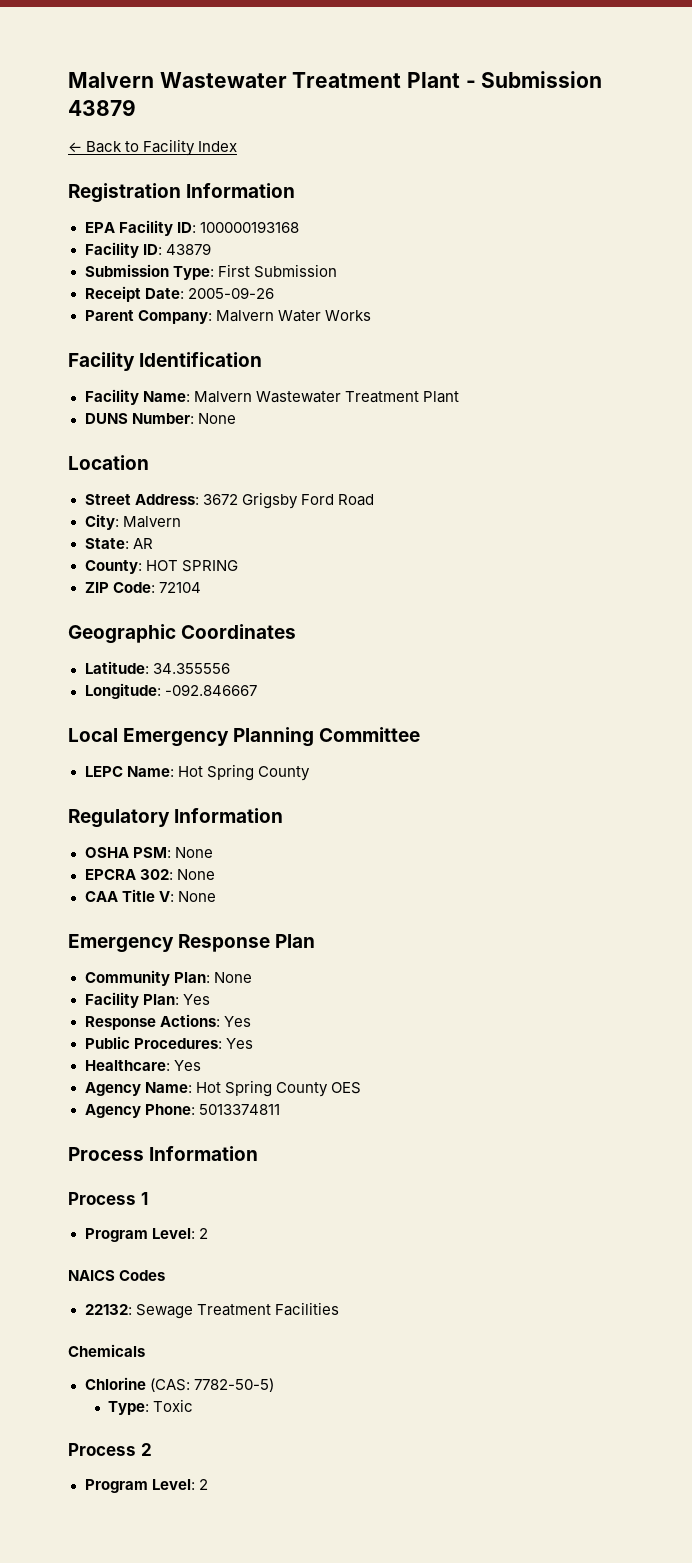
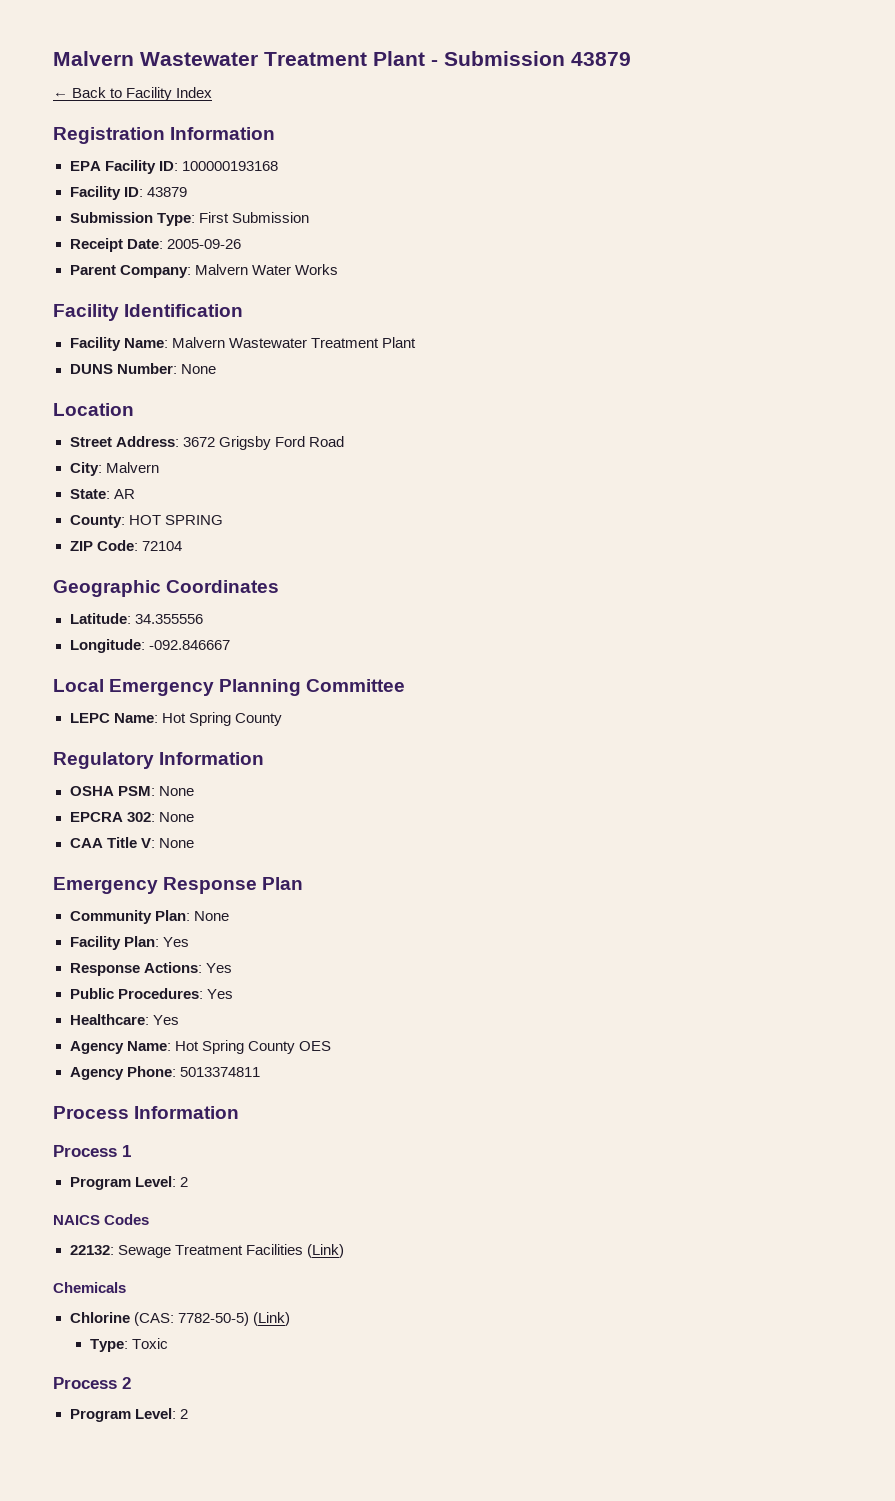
(339, 1309) none -> [306,1244,344,1258] (Link)
(274, 1385) none -> [252,1312,290,1326] (Link)

